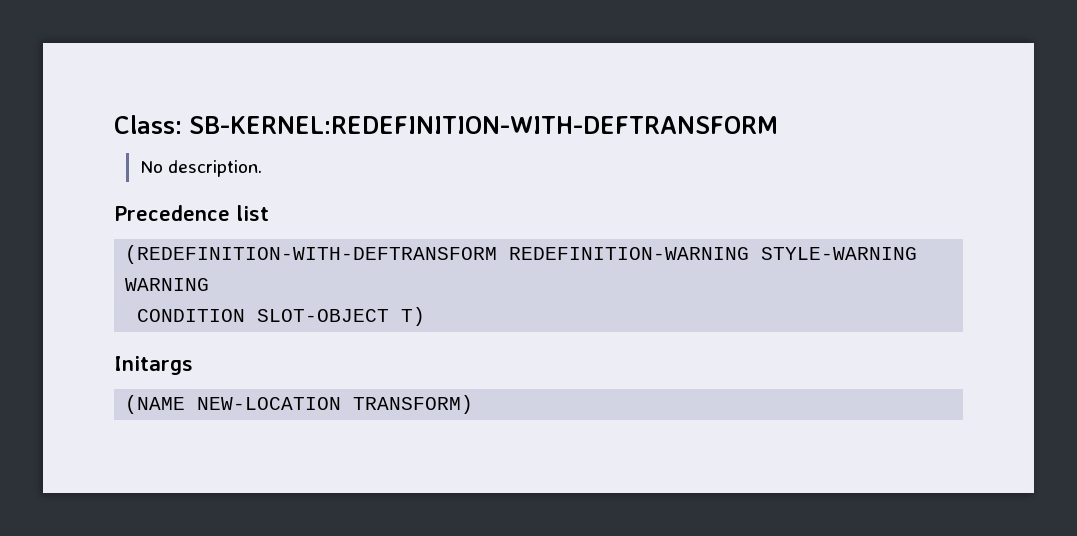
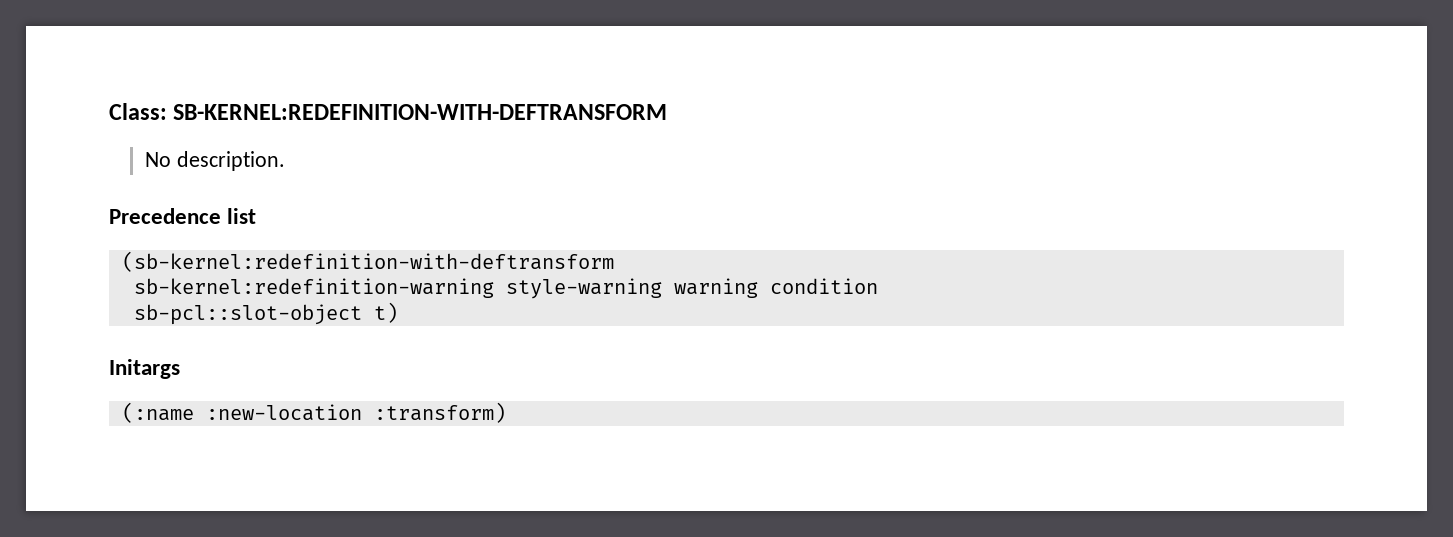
[125,245,918,264] [125,278,210,291] [137,307,426,326] [114,356,193,375] [125,395,474,414] (REDEFINITION-WITH-DEFTRANSFORM REDEFINITION-WARNING STYLE-WARNING WARNING // CONDITION SLOT-OBJECT T) // Initargs // (NAME NEW-LOCATION TRANSFORM) -> [121,251,614,272] [133,278,878,299] [133,302,398,325] [109,359,180,379] [121,402,506,423] (sb-kernel:redefinition-with-deftransform // sb-kernel:redefinition-warning style-warning warning condition // sb-pcl::slot-object t) // Initargs // (:name :new-location :transform)

